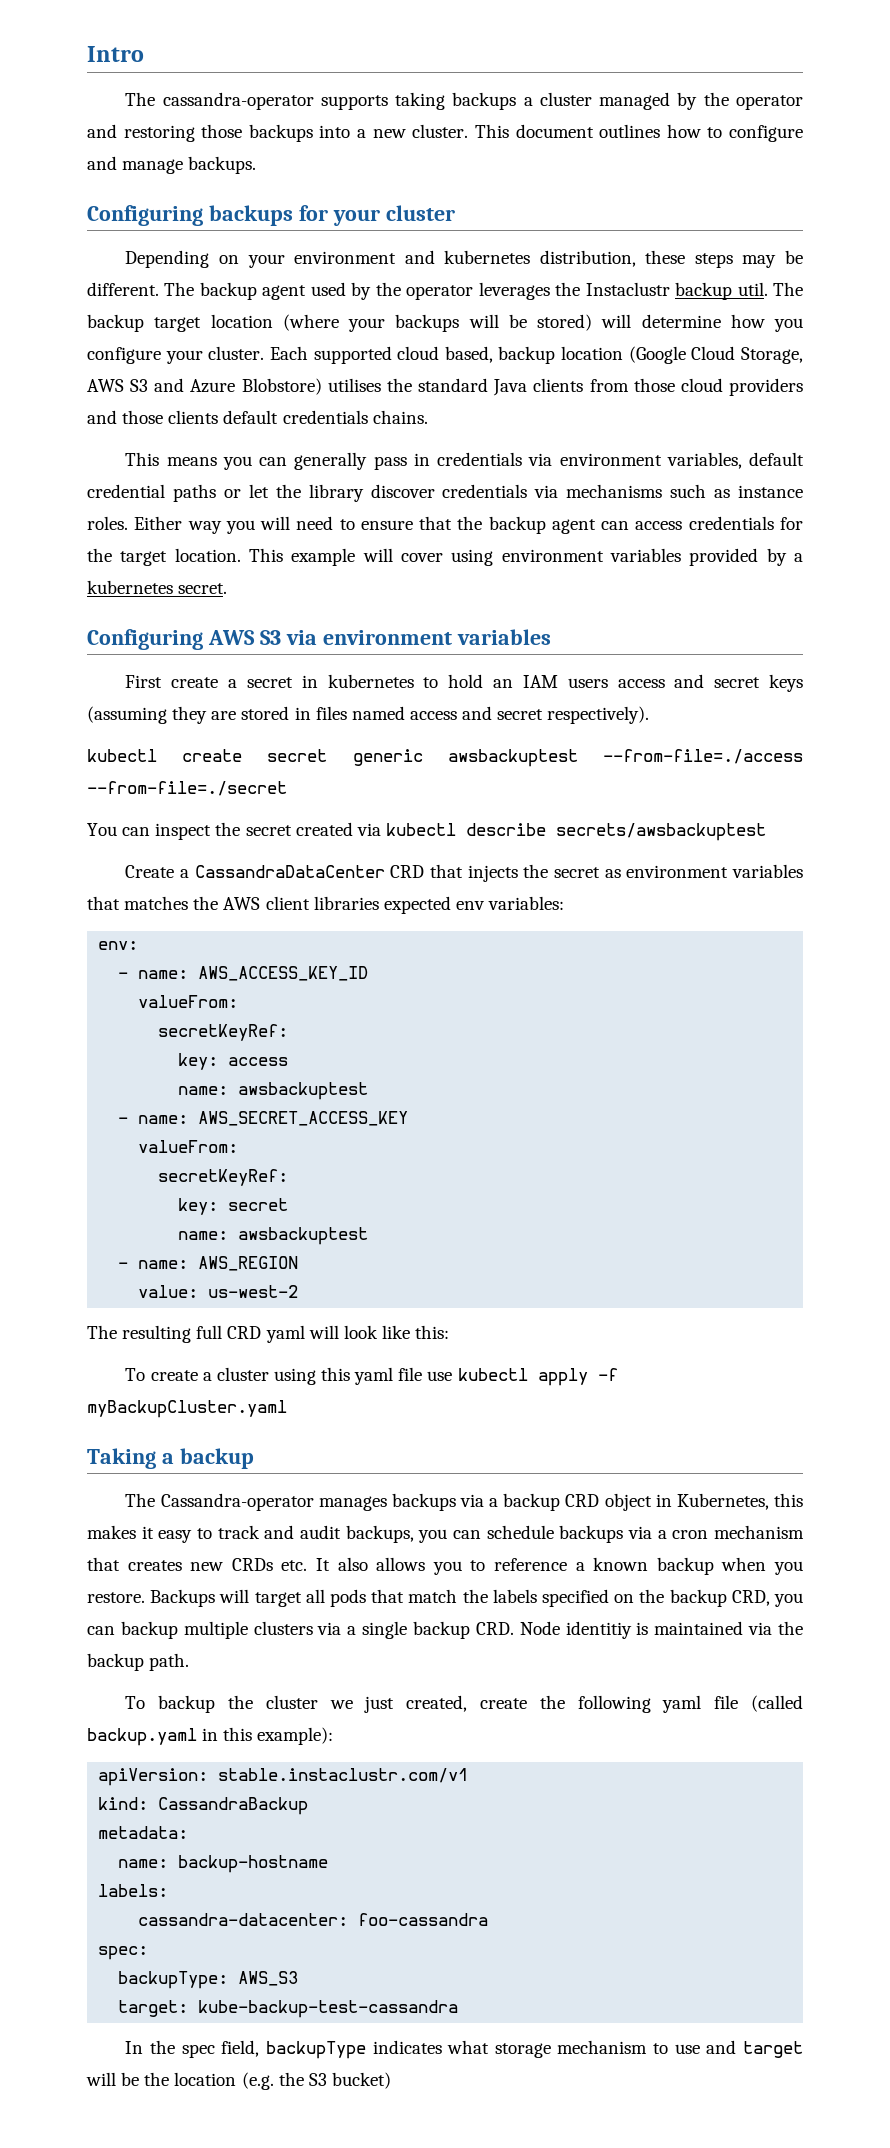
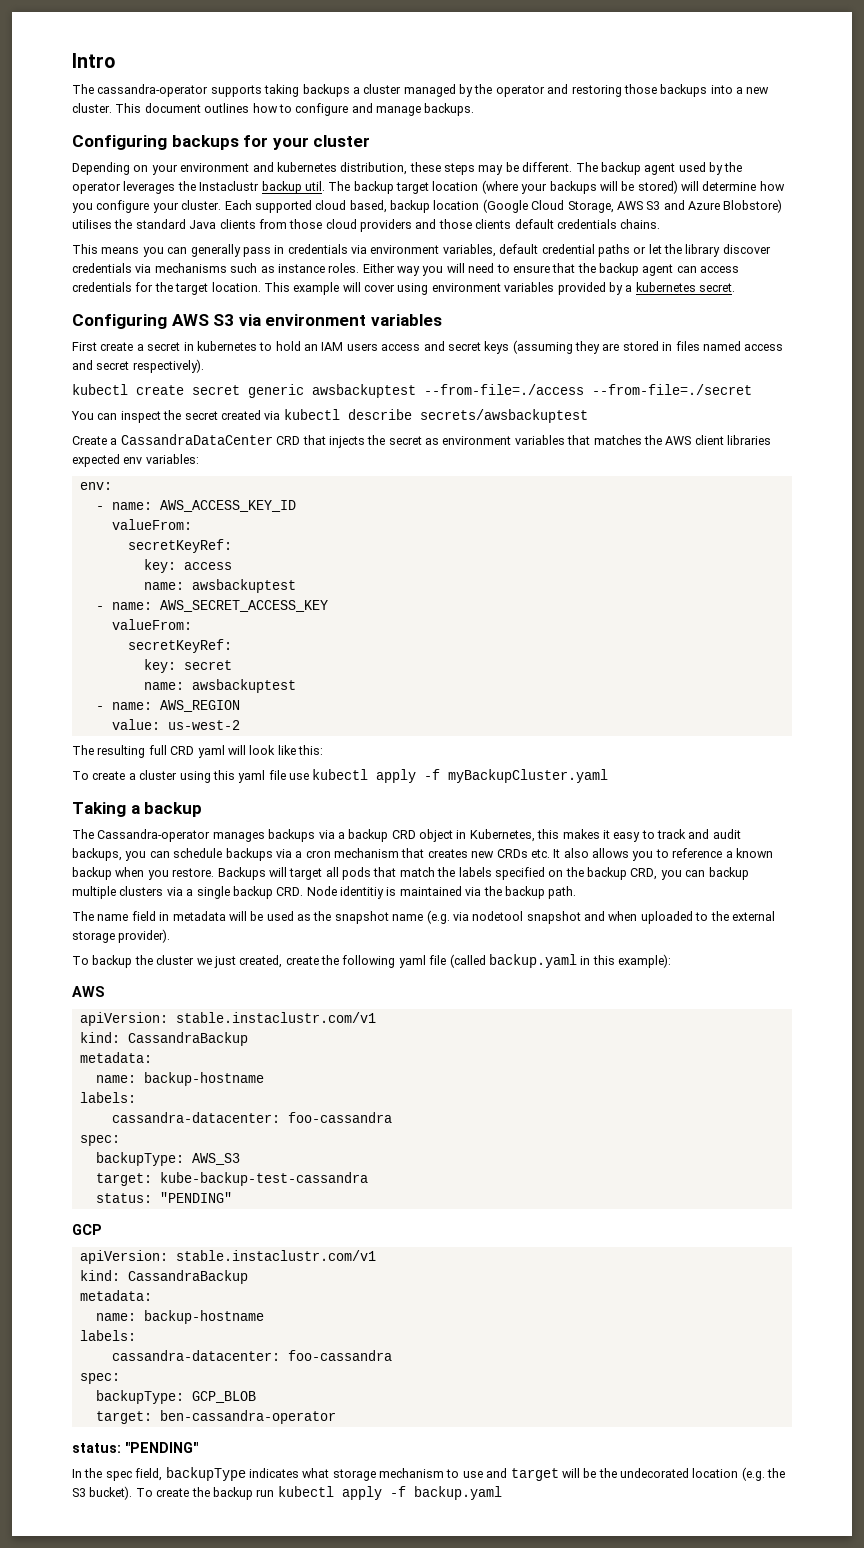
(190, 1662) none -> [72,910,775,924] [72,929,171,943] // The name field in metadata will be used as the snapshot name (e.g. via nodetool snapshot and when uploaded to the external storage provider).
(334, 1736) none -> [72,986,105,997] // AWS
(459, 2009) none -> [95,1192,232,1203] [72,1224,102,1235] [79,1250,376,1264] [79,1270,248,1284] [79,1290,152,1301] [95,1310,264,1324] [79,1330,136,1341] [111,1350,392,1361] [79,1373,120,1384] [95,1390,256,1404] [95,1410,336,1424] [72,1442,198,1453] // status: "PENDING" // GCP // apiVersion: stable.instaclustr.com/v1 // kind: CassandraBackup // metadata: // name: backup-hostname // labels: // cassandra-datacenter: foo-cassandra // spec: // backupType: GCP_BLOB // target: ben-cassandra-operator // status: "PENDING"
(170, 2079) none -> [620,1468,689,1478] undecorated
[331,2072,391,2089] bucket) -> [89,1486,502,1500] bucket). To create the backup run kubectl apply -f backup.yaml

